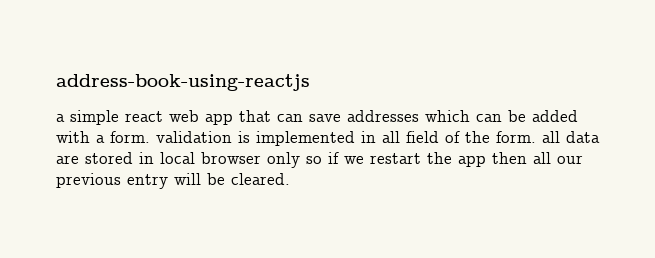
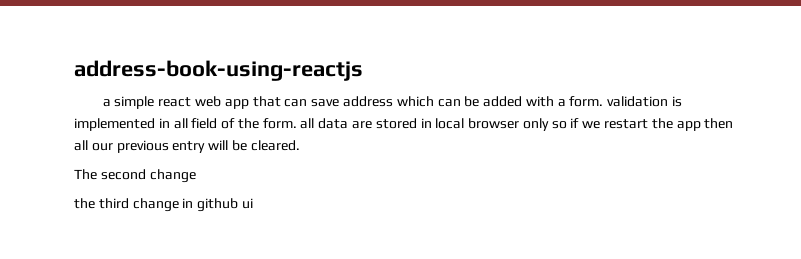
[347,110,419,122] addresses -> [342,96,393,107] address
(290, 179) none -> [74,169,196,183] [74,198,253,212] // The second change // the third change in github ui

